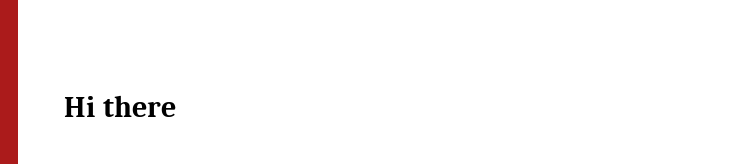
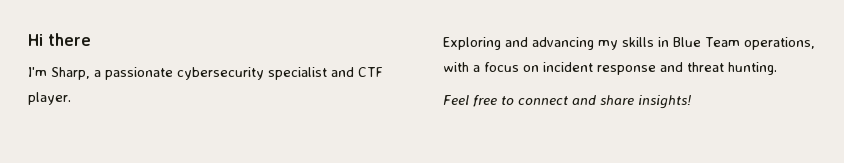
(176, 106) none -> [28,67,383,80] [28,92,71,105] [443,37,815,50] [443,62,777,75] [443,95,691,109] // I'm Sharp, a passionate cybersecurity specialist and CTF player. // Exploring and advancing my skills in Blue Team operations, with a focus on incident response and threat hunting. // Feel free to connect and share insights!

